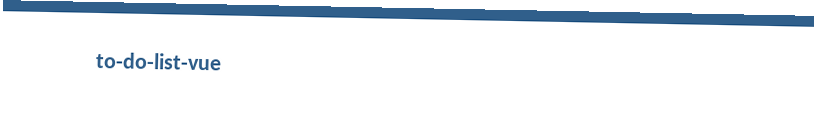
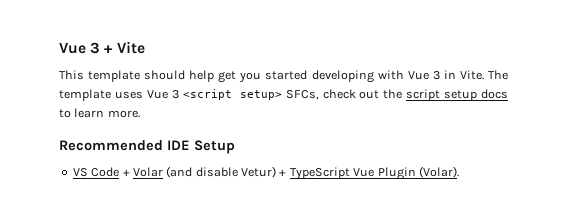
[95,51,222,71] to-do-list-vue -> [59,41,145,54] [59,70,509,83] [59,89,508,101] [59,108,140,118] [59,140,235,154] [72,166,459,180] Vue 3 + Vite // This template should help get you started developing with Vue 3 in Vite. The template uses Vue 3 <script setup> SFCs, check out the script setup docs to learn more. // Recommended IDE Setup // VS Code + Volar (and disable Vetur) + TypeScript Vue Plugin (Volar).

